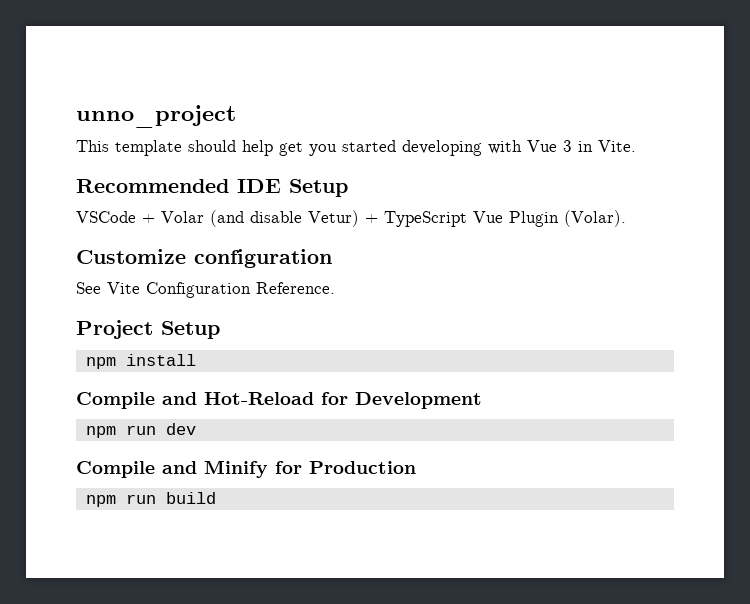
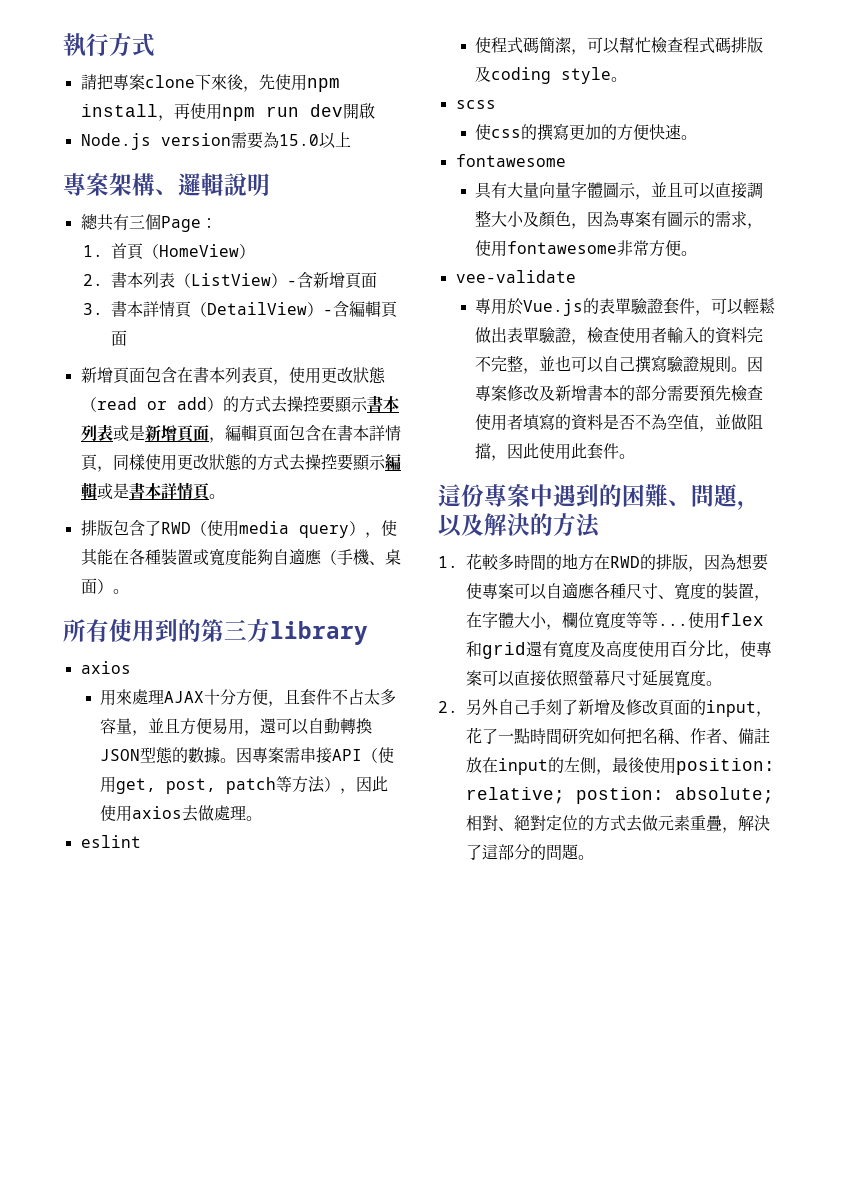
[76,105,236,128] [76,140,636,156] [76,179,348,197] [76,210,626,227] [76,249,332,268] [76,282,335,298] [76,320,220,339] [85,354,196,369] [76,392,482,409] [85,423,196,438] [76,460,416,478] [85,492,216,507] unno_project // This template should help get you started developing with Vue 3 in Vite. // Recommended IDE Setup // VSCode + Volar (and disable Vetur) + TypeScript Vue Plugin (Volar). // Customize configuration // See Vite Configuration Reference. // Project Setup // npm install // Compile and Hot-Reload for Development // npm run dev // Compile and Minify for Production // npm run build -> [63,33,155,57] [80,74,340,92] [80,103,375,121] [80,132,351,150] [63,173,270,196] [80,214,217,232] [82,243,255,260] [82,272,377,289] [82,301,398,318] [110,330,127,346] [80,367,386,385] [80,395,399,413] [80,424,401,443] [80,454,401,472] [80,482,225,501] [80,520,397,538] [80,548,401,566] [80,578,129,594] [63,619,368,645] [80,661,131,674] [100,689,397,707] [100,718,373,736] [100,747,395,764] [100,776,389,794] [100,805,263,822] [80,835,141,848] [475,37,764,55] [475,66,628,84] [455,100,496,109] [475,123,698,141] [455,154,566,167] [475,182,764,200] [475,210,764,229] [475,240,698,257] [455,270,576,283] [475,298,776,316] [475,327,764,345] [475,355,764,374] [475,385,764,402] [475,413,764,432] [475,443,636,461] [438,484,760,510] [438,513,601,538] [438,553,768,572] [466,582,770,601] [466,611,764,630] [466,640,772,659] [466,669,722,687] [438,699,772,717] [466,727,770,745] [466,757,775,775] [466,787,774,804] [466,815,770,833] [466,844,594,861] 執行方式 // 請把專案clone下來後，先使用npm install，再使用npm run dev開啟 // Node.js version需要為15.0以上 // 專案架構、邏輯說明 // 總共有三個Page： // 1.首頁（HomeView） // 2.書本列表（ListView）-含新增頁面 // 3.書本詳情頁（DetailView）-含編輯頁面 // 新增頁面包含在書本列表頁，使用更改狀態（read or add）的方式去操控要顯示書本列表或是新增頁面，編輯頁面包含在書本詳情頁，同樣使用更改狀態的方式去操控要顯示編輯或是書本詳情頁。 // 排版包含了RWD（使用media query），使其能在各種裝置或寬度能夠自適應（手機、桌面）。 // 所有使用到的第三方library // axios // 用來處理AJAX十分方便，且套件不占太多容量，並且方便易用，還可以自動轉換JSON型態的數據。因專案需串接API（使用get, post, patch等方法），因此使用axios去做處理。 // eslint // 使程式碼簡潔，可以幫忙檢查程式碼排版及coding style。 // scss // 使css的撰寫更加的方便快速。 // fontawesome // 具有大量向量字體圖示，並且可以直接調整大小及顏色，因為專案有圖示的需求，使用fontawesome非常方便。 // vee-validate // 專用於Vue.js的表單驗證套件，可以輕鬆做出表單驗證，檢查使用者輸入的資料完不完整，並也可以自己撰寫驗證規則。因專案修改及新增書本的部分需要預先檢查使用者填寫的資料是否不為空值，並做阻擋，因此使用此套件。 // 這份專案中遇到的困難、問題，以及解決的方法 // 1.花較多時間的地方在RWD的排版，因為想要使專案可以自適應各種尺寸、寬度的裝置，在字體大小，欄位寬度等等...使用flex和grid還有寬度及高度使用百分比，使專案可以直接依照螢幕尺寸延展寬度。 // 2.另外自己手刻了新增及修改頁面的input，花了一點時間研究如何把名稱、作者、備註放在input的左側，最後使用position: relative; postion: absolute;相對、絕對定位的方式去做元素重疊，解決了這部分的問題。

